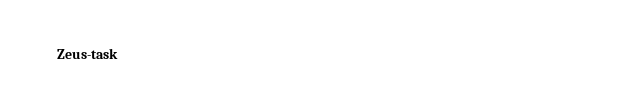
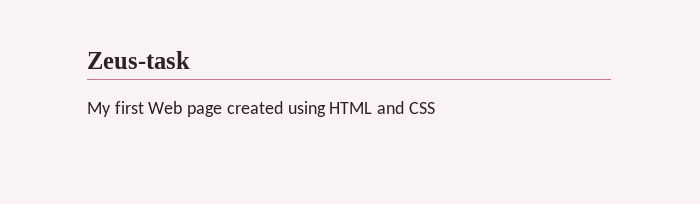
(118, 53) none -> [87,101,435,117] // My first Web page created using HTML and CSS

